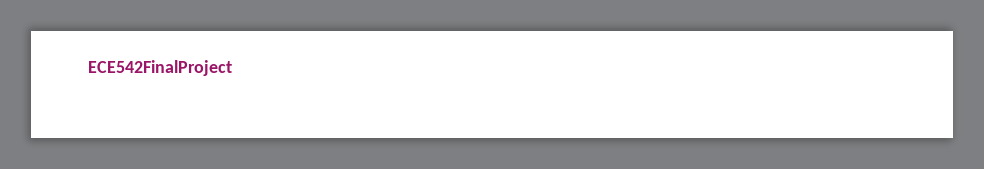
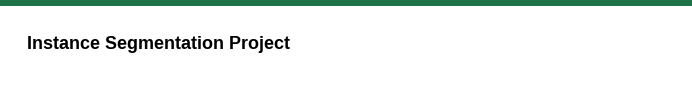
[88,60,232,76] ECE542FinalProject -> [27,36,290,53] Instance Segmentation Project

